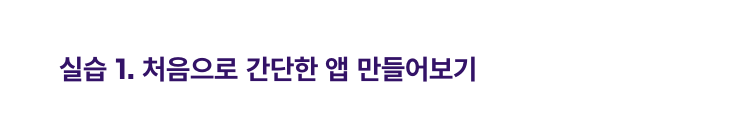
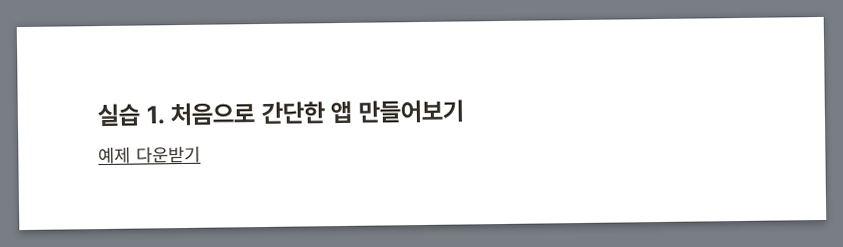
(477, 69) none -> [98,145,201,165] // 예제 다운받기

